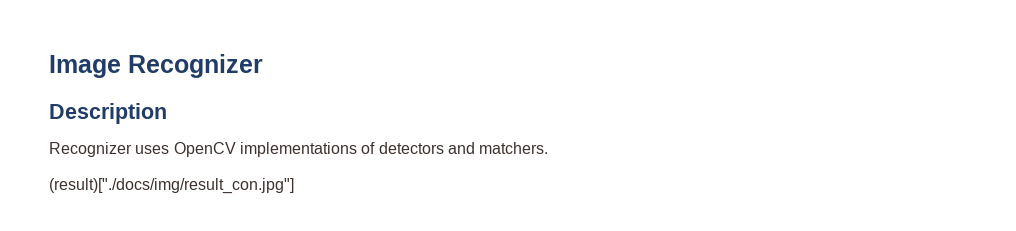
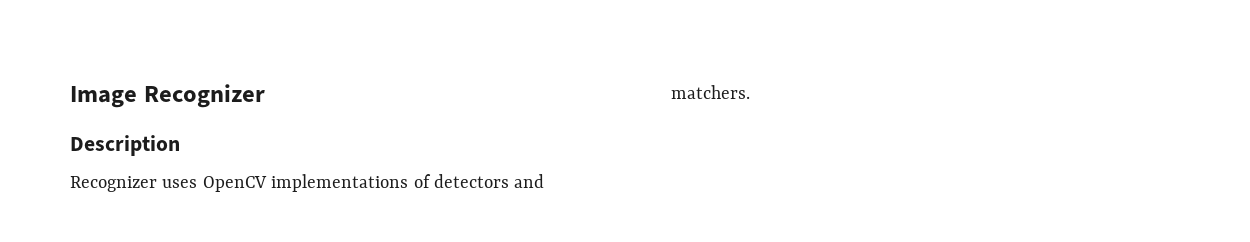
[49,178,294,194] // (result)["./docs/img/result_con.jpg"] -> (750, 92) none

